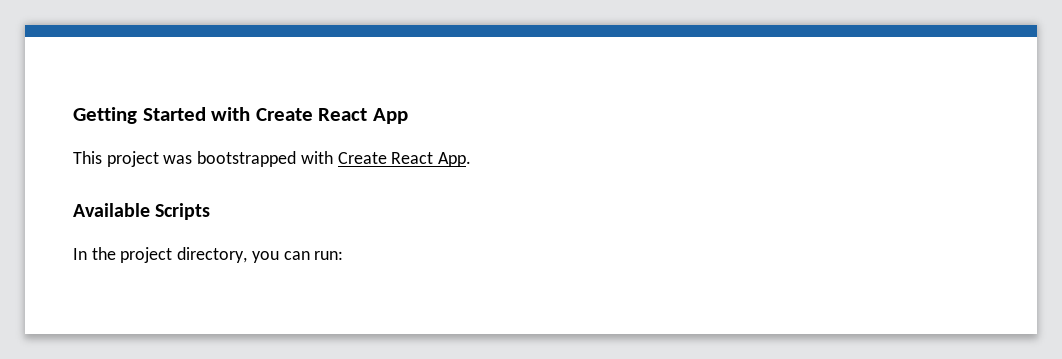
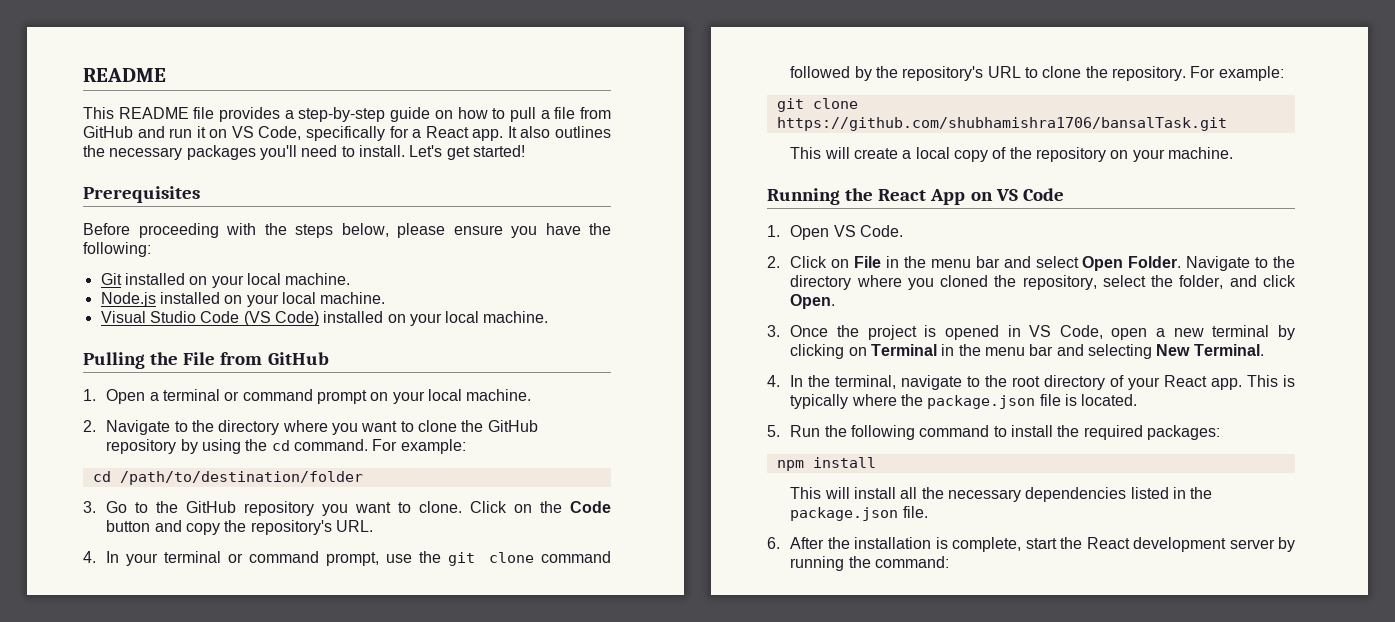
[73,107,408,124] [73,151,472,167] [73,203,211,220] [73,247,344,263] Getting Started with Create React App // This project was bootstrapped with Create React App. // Available Scripts // In the project directory, you can run: -> [83,68,166,82] [83,107,611,122] [83,126,611,141] [83,145,525,160] [83,186,200,203] [83,223,611,238] [83,242,151,257] [100,273,351,288] [100,292,386,307] [100,311,549,326] [83,352,329,369] [83,389,532,404] [83,420,538,435] [106,439,466,454] [92,471,363,485] [83,501,611,516] [106,520,373,535] [83,551,611,566] [790,66,1284,81] [776,98,858,112] [776,117,1227,131] [790,147,1233,162] [767,188,1064,205] [767,225,904,240] [767,256,1295,271] [790,275,1296,290] [790,294,836,309] [767,325,1295,340] [790,344,1264,359] [767,375,1295,390] [790,394,1138,409] [767,425,1220,440] [776,457,876,471] [790,487,1213,502] [790,506,928,521] [767,537,1295,552] [790,556,950,571] README // This README file provides a step-by-step guide on how to pull a file from GitHub and run it on VS Code, specifically for a React app. It also outlines the necessary packages you'll need to install. Let's get started! // Prerequisites // Before proceeding with the steps below, please ensure you have the following: // Git installed on your local machine. // Node.js installed on your local machine. // Visual Studio Code (VS Code) installed on your local machine. // Pulling the File from GitHub // 1. Open a terminal or command prompt on your local machine. // 2. Navigate to the directory where you want to clone the GitHub repository by using the cd command. For example: // cd /path/to/destination/folder // 3. Go to the GitHub repository you want to clone. Click on the Code button and copy the repository's URL. // 4. In your terminal or command prompt, use the git clone command followed by the repository's URL to clone the repository. For example: // git clone https://github.com/shubhamishra1706/bansalTask.git // This will create a local copy of the repository on your machine. // Running the React App on VS Code // 1. Open VS Code. // 2. Click on File in the menu bar and select Open Folder. Navigate to the directory where you cloned the repository, select the folder, and click Open. // 3. Once the project is opened in VS Code, open a new terminal by clicking on Terminal in the menu bar and selecting New Terminal. // 4. In the terminal, navigate to the root directory of your React app. This is typically where the package.json file is located. // 5. Run the following command to install the required packages: // npm install // This will install all the necessary dependencies listed in the package.json file. // 6. After the installation is complete, start the React development server by running the command:

